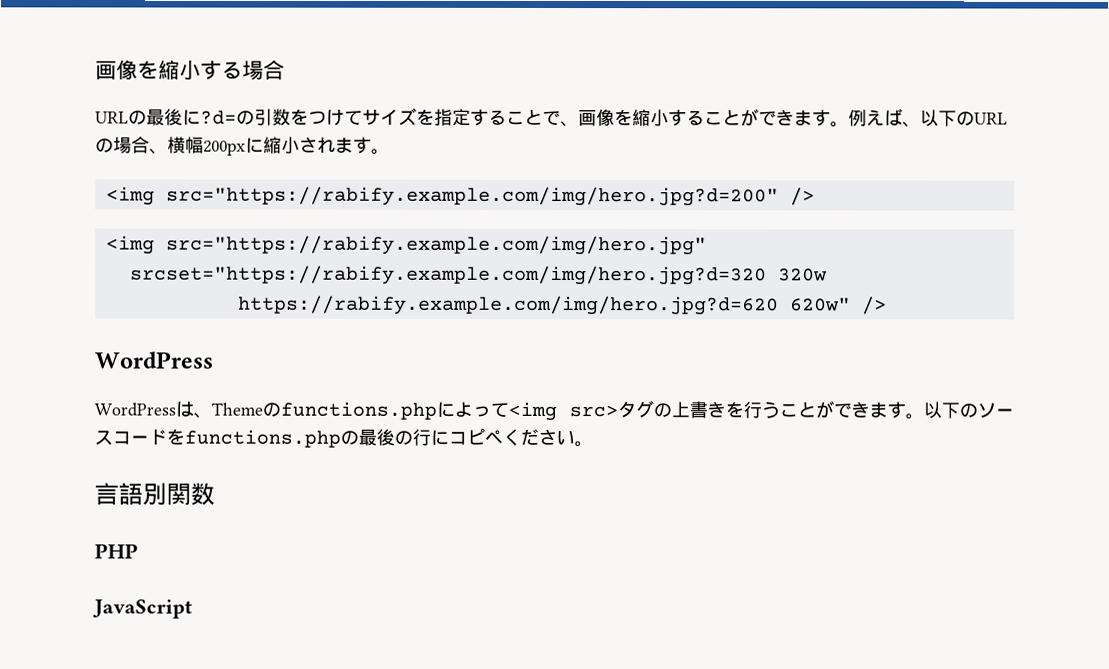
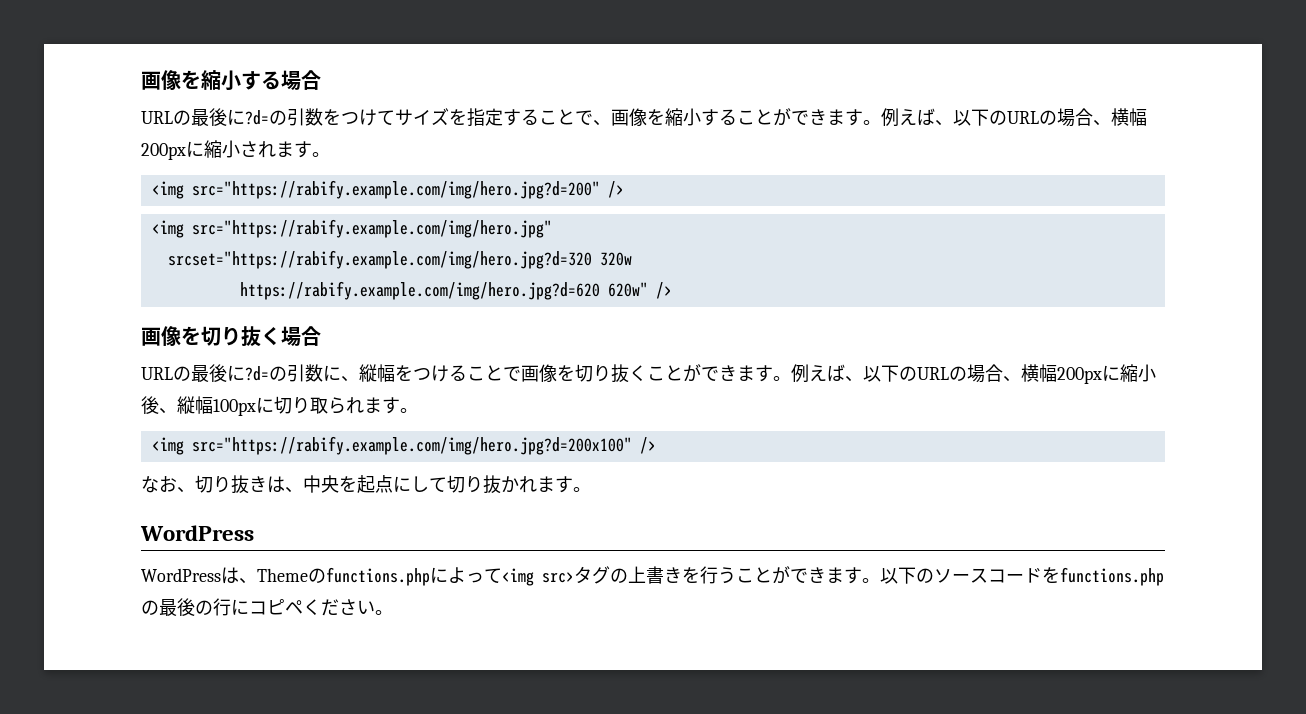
(887, 305) none -> [141,326,321,347] [141,364,1156,384] [141,396,418,416] [151,436,656,455] [141,475,591,494] // 画像を切り抜く場合 // URLの最後に?d=の引数に、縦幅をつけることで画像を切り抜くことができます。例えば、以下のURLの場合、横幅200pxに縮小後、縦幅100pxに切り取られます。 // <img src="https://rabify.example.com/img/hero.jpg?d=200x100" /> // なお、切り抜きは、中央を起点にして切り抜かれます。
[94,482,215,506] [94,543,138,559] [92,599,193,619] // 言語別関数 // PHP // JavaScript -> (393, 612) none

